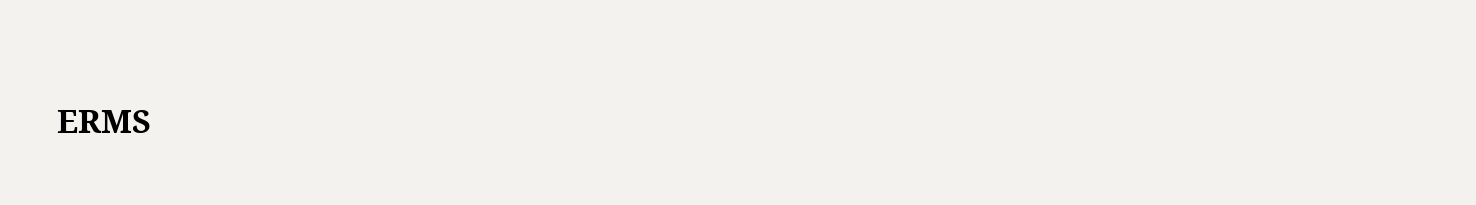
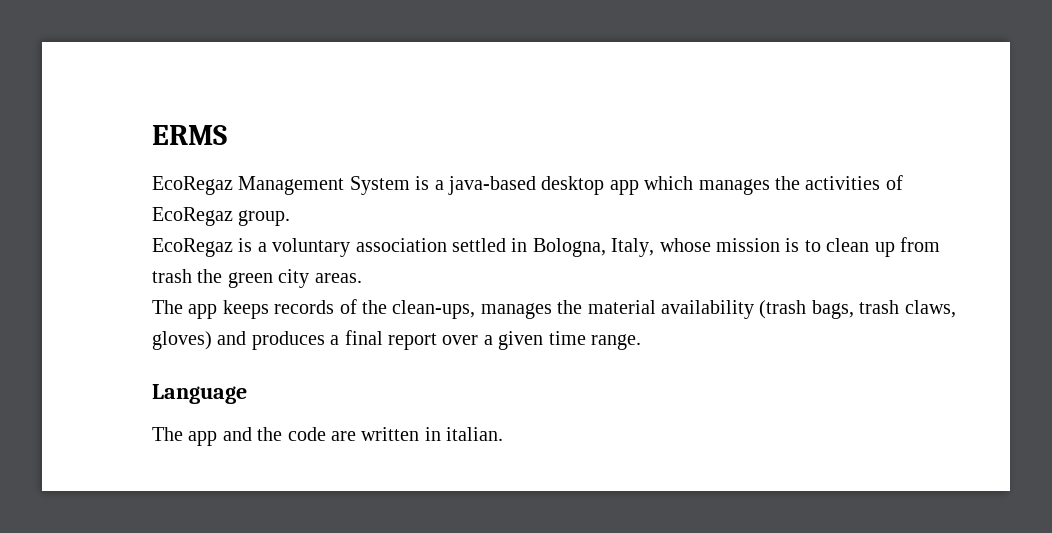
(151, 121) none -> [152,175,903,195] [152,207,291,226] [152,237,940,257] [152,269,362,288] [152,299,956,319] [152,330,641,350] [152,384,247,404] [152,427,504,446] // EcoRegaz Management System is a java-based desktop app which manages the activities of EcoRegaz group. // EcoRegaz is a voluntary association settled in Bologna, Italy, whose mission is to clean up from trash the green city areas. // The app keeps records of the clean-ups, manages the material availability (trash bags, trash claws, gloves) and produces a final report over a given time range. // Language // The app and the code are written in italian.

